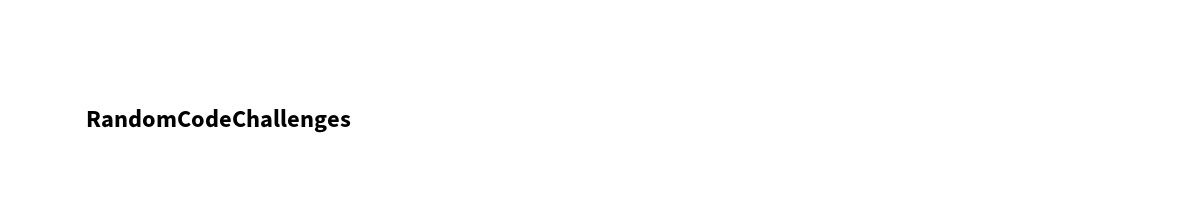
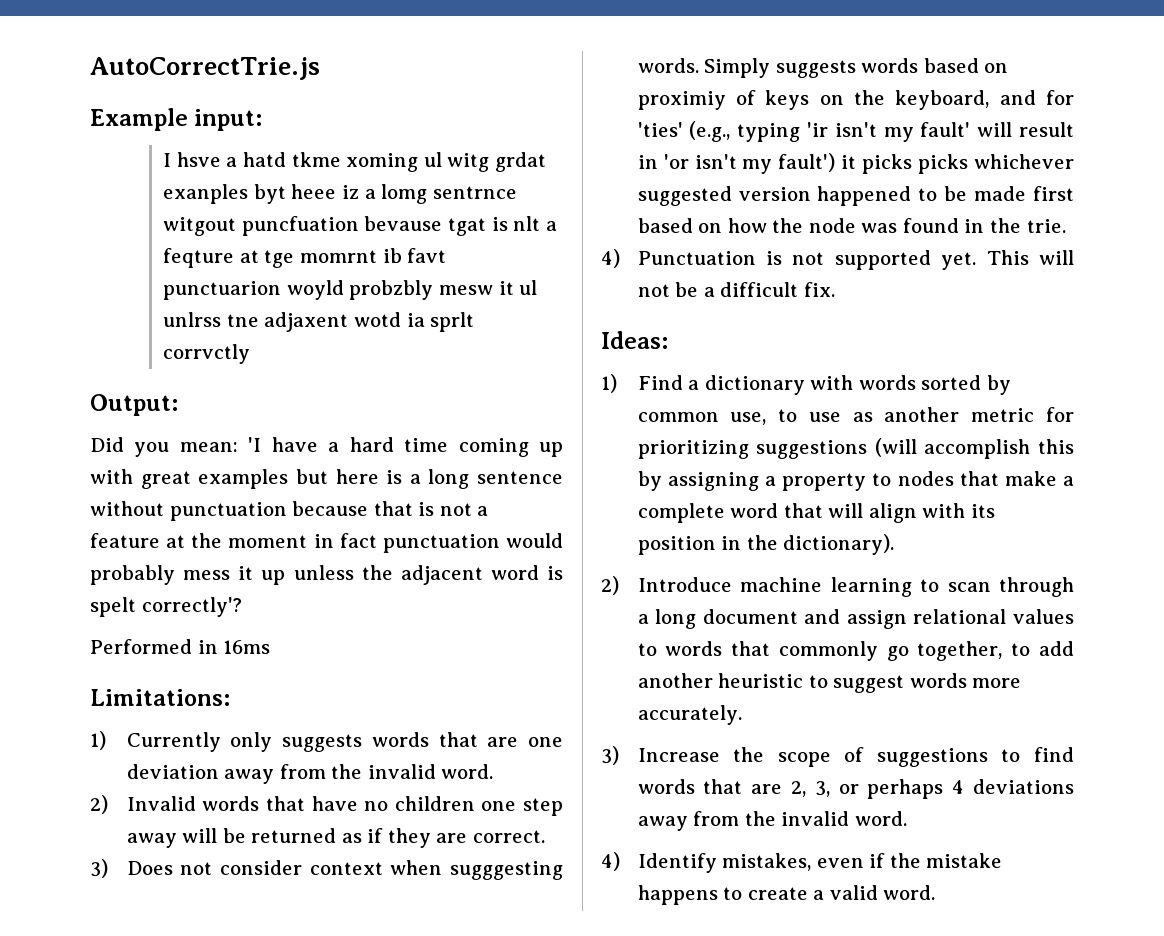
[86,109,351,133] RandomCodeChallenges -> [90,57,320,80] [90,108,263,131] [163,152,546,172] [163,184,517,204] [163,216,557,236] [163,248,447,268] [163,280,538,300] [163,312,475,332] [163,344,251,364] [90,394,178,416] [90,437,563,457] [90,469,563,489] [90,501,489,521] [90,533,563,553] [90,565,563,585] [90,597,242,617] [90,639,271,654] [90,689,230,706] [90,731,563,752] [126,764,494,784] [90,795,563,816] [126,828,545,848] [90,859,563,880] [637,58,1009,78] [637,90,1074,110] [637,121,1074,142] [637,153,1074,174] [637,186,1074,206] [637,218,1066,233] [601,249,1074,270] [637,282,835,297] [601,331,668,349] [601,374,1011,395] [637,407,1074,425] [637,438,1074,459] [637,471,1075,491] [637,503,995,523] [637,534,895,555] [601,576,1074,597] [637,609,1074,629] [637,641,1074,661] [637,673,1022,693] [637,705,742,725] [601,746,1074,767] [637,779,1074,799] [637,811,907,831] [601,852,1003,873] [637,885,936,905] AutoCorrectTrie.js // Example input: // I hsve a hatd tkme xoming ul witg grdat exanples byt heee iz a lomg sentrnce witgout puncfuation bevause tgat is nlt a feqture at tge momrnt ib favt punctuarion woyld probzbly mesw it ul unlrss tne adjaxent wotd ia sprlt corrvctly // Output: // Did you mean: 'I have a hard time coming up with great examples but here is a long sentence without punctuation because that is not a feature at the moment in fact punctuation would probably mess it up unless the adjacent word is spelt correctly'? // Performed in 16ms // Limitations: // 1) Currently only suggests words that are one deviation away from the invalid word. // 2) Invalid words that have no children one step away will be returned as if they are correct. // 3) Does not consider context when sugggesting words. Simply suggests words based on proximiy of keys on the keyboard, and for 'ties' (e.g., typing 'ir isn't my fault' will result in 'or isn't my fault') it picks picks whichever suggested version happened to be made first based on how the node was found in the trie. // 4) Punctuation is not supported yet. This will not be a difficult fix. // Ideas: // 1) Find a dictionary with words sorted by common use, to use as another metric for prioritizing suggestions (will accomplish this by assigning a property to nodes that make a complete word that will align with its position in the dictionary). // 2) Introduce machine learning to scan through a long document and assign relational values to words that commonly go together, to add another heuristic to suggest words more accurately. // 3) Increase the scope of suggestions to find words that are 2, 3, or perhaps 4 deviations away from the invalid word. // 4) Identify mistakes, even if the mistake happens to create a valid word.

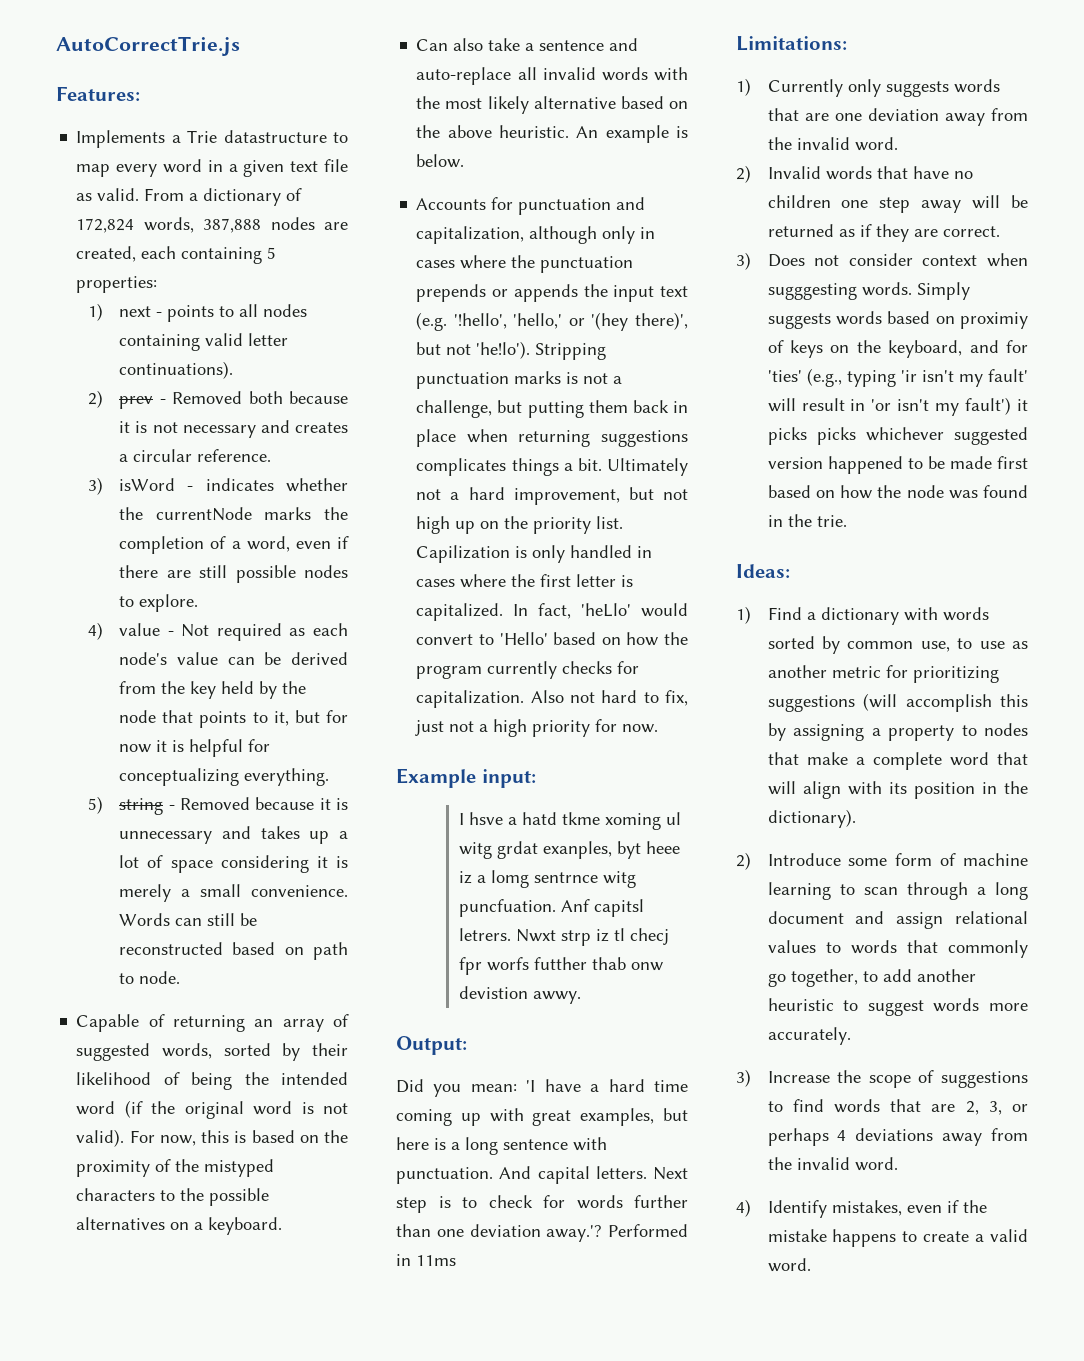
(320, 68) none -> [56,86,140,101] [76,130,348,148] [76,159,348,177] [76,188,303,206] [76,217,348,233] [76,246,277,264] [76,276,158,293] [87,303,308,322] [119,333,289,351] [119,361,234,379] [87,390,348,409] [119,420,348,438] [119,449,272,462] [87,477,348,495] [119,507,348,521] [119,536,349,554] [119,565,348,583] [119,594,199,612] [87,622,348,641] [119,652,348,665] [119,681,307,699] [119,710,348,728] [119,739,271,757] [119,768,330,786] [87,796,348,815] [119,826,348,844] [119,855,348,873] [119,884,348,902] [119,913,258,926] [119,942,348,960] [119,971,181,984] [76,1014,349,1032] [76,1043,348,1061] [76,1072,348,1090] [76,1100,348,1119] [76,1129,348,1147] [76,1159,275,1177] [76,1188,270,1206] [76,1217,283,1235] [416,38,639,51] [416,67,688,85] [416,96,688,114] [416,125,688,143] [416,154,465,168] [416,197,646,215] [416,226,656,244] [416,255,634,273] [416,284,688,302] [416,312,688,331] [416,341,607,360] [416,371,623,389] [416,400,688,418] [416,429,688,447] [416,458,688,476] [416,487,688,505] [416,516,624,534] [416,545,653,563] [416,574,634,588] [416,603,688,621] [416,632,688,646] [416,661,640,679] [416,690,688,708] [415,719,659,737] // Features: // Implements a Trie datastructure to map every word in a given text file as valid. From a dictionary of 172,824 words, 387,888 nodes are created, each containing 5 properties: // 1) next - points to all nodes containing valid letter continuations). // 2) prev - Removed both because it is not necessary and creates a circular reference. // 3) isWord - indicates whether the currentNode marks the completion of a word, even if there are still possible nodes to explore. // 4) value - Not required as each node's value can be derived from the key held by the node that points to it, but for now it is helpful for conceptualizing everything. // 5) string - Removed because it is unnecessary and takes up a lot of space considering it is merely a small convenience. Words can still be reconstructed based on path to node. // Capable of returning an array of suggested words, sorted by their likelihood of being the intended word (if the original word is not valid). For now, this is based on the proximity of the mistyped characters to the possible alternatives on a keyboard. // Can also take a sentence and auto-replace all invalid words with the most likely alternative based on the above heuristic. An example is below. // Accounts for punctuation and capitalization, although only in cases where the punctuation prepends or appends the input text (e.g. '!hello', 'hello,' or '(hey there)', but not 'he!lo'). Stripping punctuation marks is not a challenge, but putting them back in place when returning suggestions complicates things a bit. Ultimately not a hard improvement, but not high up on the priority list. Capilization is only handled in cases where the first letter is capitalized. In fact, 'heLlo' would convert to 'Hello' based on how the program currently checks for capitalization. Also not hard to fix, just not a high priority for now.
[163,184,249,204] exanples -> [543,841,613,859] exanples,
[163,216,557,236] [163,248,447,268] [163,280,538,300] [163,312,475,332] [163,344,251,364] witgout puncfuation bevause tgat is nlt a feqture at tge momrnt ib favt punctuarion woyld probzbly mesw it ul unlrss tne adjaxent wotd ia sprlt corrvctly -> [603,871,637,888] [459,899,645,917] [459,928,670,946] [459,957,664,975] [459,986,582,1004] witg puncfuation. Anf capitsl letrers. Nwxt strp iz tl checj fpr worfs futther thab onw devistion awwy.
[198,469,289,489] examples -> [580,1108,655,1126] examples,
[90,501,489,521] [90,533,563,553] [90,565,563,585] [90,597,242,617] without punctuation because that is not a feature at the moment in fact punctuation would probably mess it up unless the adjacent word is spelt correctly'? // -> [573,1137,607,1151] [396,1166,688,1184] [396,1195,688,1213] [396,1224,603,1242] with punctuation. And capital letters. Next step is to check for words further than one deviation away.'?
[223,640,271,654] 16ms -> [416,1255,456,1266] 11ms
[601,249,1074,270] [637,282,835,297] // 4) Punctuation is not supported yet. This will not be a difficult fix. -> (847, 521) none
(732, 584) none -> [848,853,957,866] some form of

